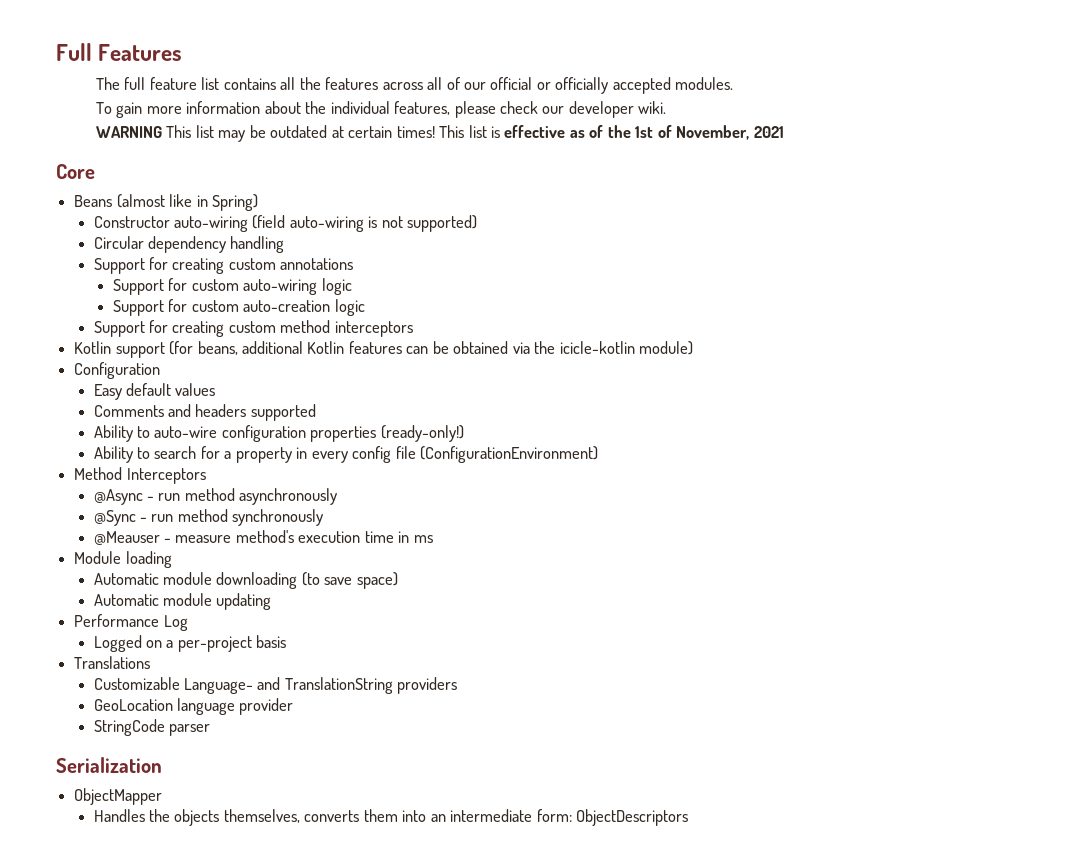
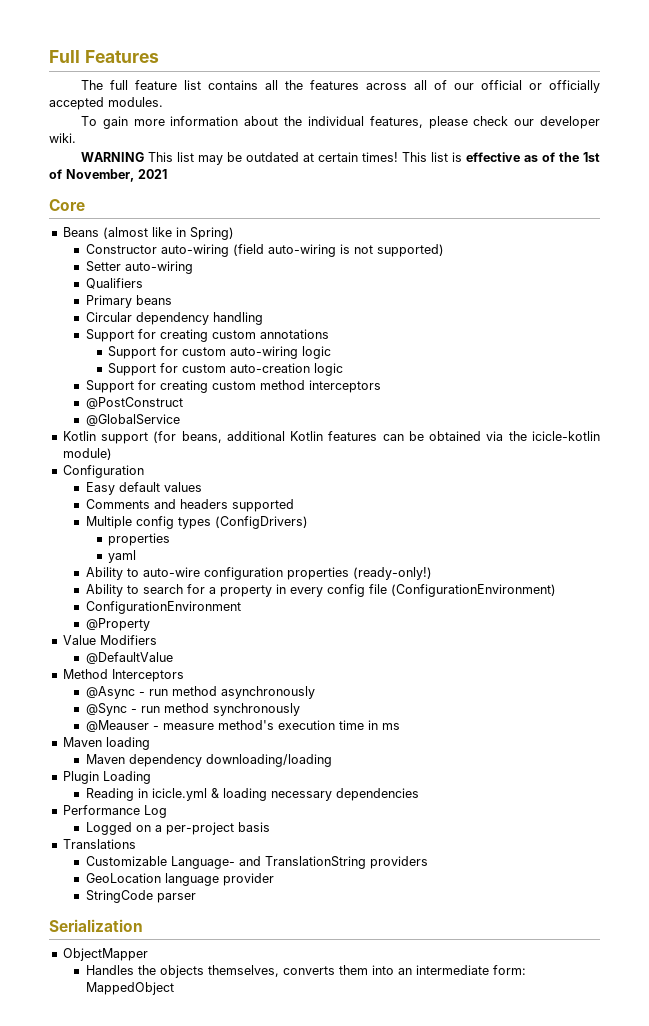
(478, 223) none -> [85,261,193,274] [85,278,143,289] [85,295,172,308] // Setter auto-wiring // Qualifiers // Primary beans
(413, 329) none -> [85,397,183,409] [85,414,180,426] // @PostConstruct // @GlobalService
(316, 412) none -> [85,516,308,529] [108,533,171,546] [108,550,137,563] // Multiple config types (ConfigDrivers) // properties // yaml
(599, 454) none -> [85,601,241,614] [85,618,150,631] [62,635,157,645] [85,652,173,664] // ConfigurationEnvironment // @Property // Value Modifiers // @DefaultValue
[74,551,122,564] Module -> [62,737,102,747] Maven
[93,572,398,589] [93,593,272,610] Automatic module downloading (to save space) // Automatic module updating -> [85,754,332,767] [62,771,151,784] [85,788,419,801] Maven dependency downloading/loading // Plugin Loading // Reading in icicle.yml & loading necessary dependencies
[576,809,689,826] ObjectDescriptors -> [85,982,174,995] MappedObject

